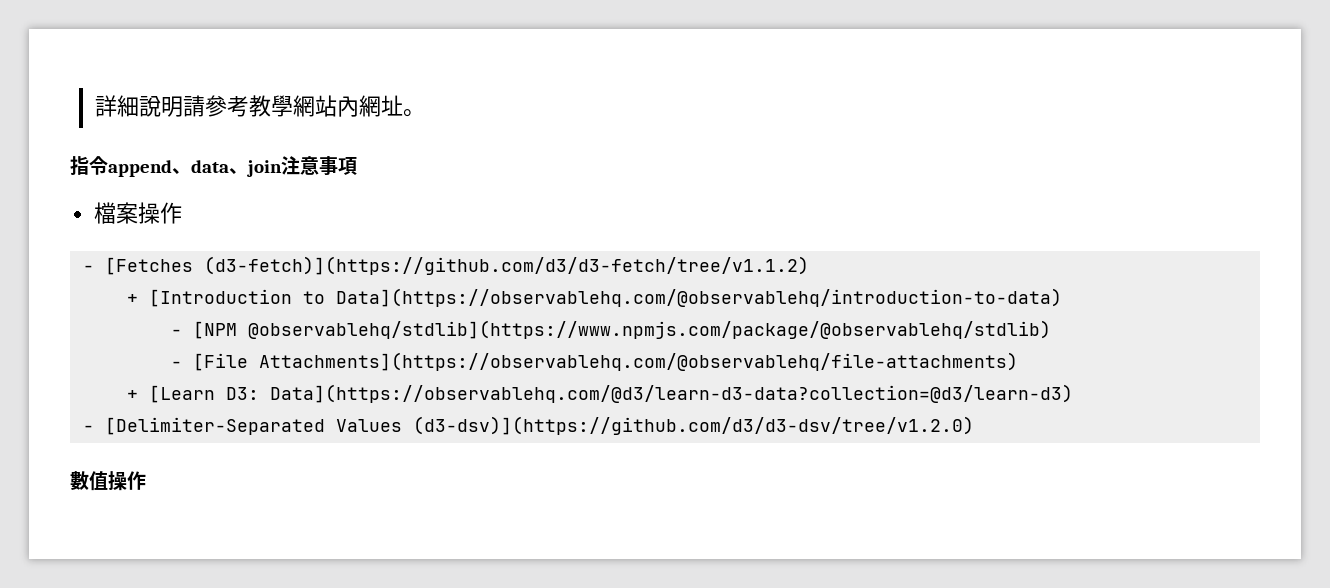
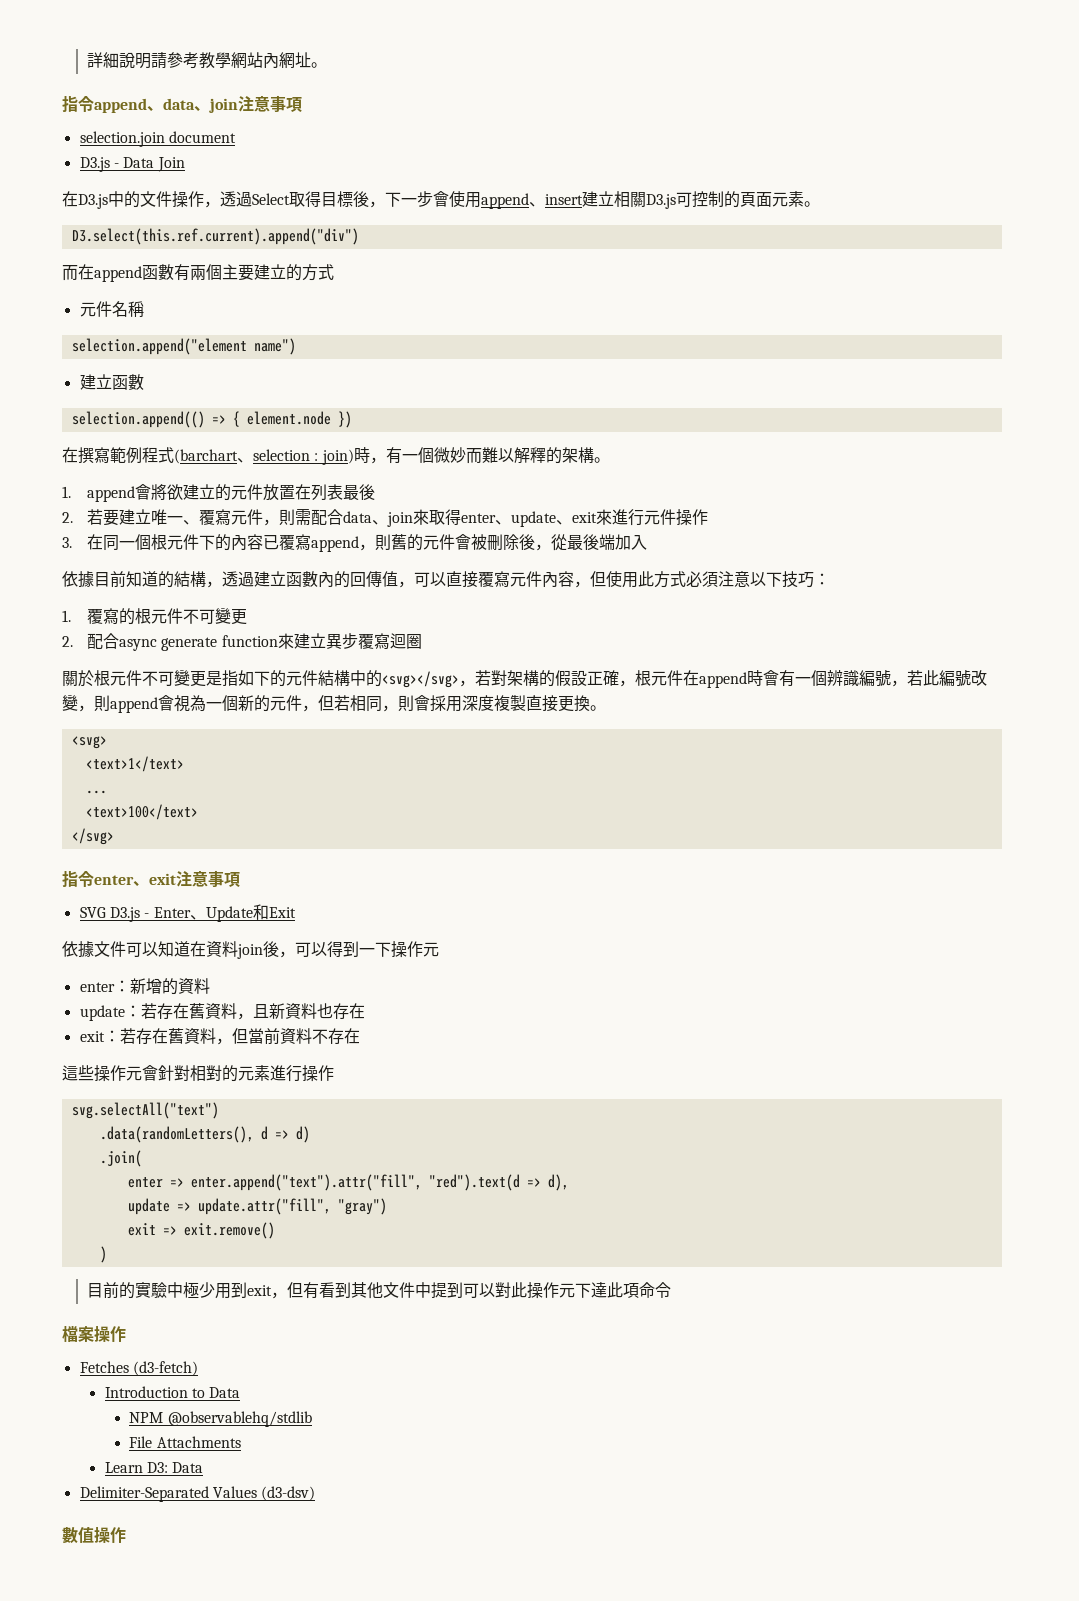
[94,202,183,224] [83,256,810,275] [127,288,1063,307] [171,320,1052,339] [171,352,1019,371] [127,384,1074,403] [83,416,975,435] 檔案操作 // - [Fetches (d3-fetch)](https://github.com/d3/d3-fetch/tree/v1.1.2) // + [Introduction to Data](https://observablehq.com/@observablehq/introduction-to-data) // - [NPM @observablehq/stdlib](https://www.npmjs.com/package/@observablehq/stdlib) // - [File Attachments](https://observablehq.com/@observablehq/file-attachments) // + [Learn D3: Data](https://observablehq.com/@d3/learn-d3-data?collection=@d3/learn-d3) // - [Delimiter-Separated Values (d3-dsv)](https://github.com/d3/d3-dsv/tree/v1.2.0) -> [79,131,236,147] [79,157,185,172] [62,191,820,209] [71,228,359,245] [62,264,334,282] [79,301,144,317] [71,338,296,355] [79,374,144,390] [71,411,352,428] [62,447,610,465] [62,484,375,502] [62,509,708,527] [62,534,647,552] [62,571,830,588] [62,607,247,625] [62,633,422,651] [62,669,987,688] [62,694,606,713] [71,736,107,749] [85,756,184,772] [85,790,107,794] [85,804,198,820] [71,828,114,845] [62,870,240,887] [79,904,296,922] [62,941,439,959] [79,978,210,995] [79,1003,365,1021] [79,1028,360,1045] [62,1065,334,1082] [71,1102,219,1119] [99,1126,310,1143] [99,1150,142,1167] [127,1174,569,1191] [127,1198,387,1215] [127,1222,275,1239] [99,1246,107,1263] [86,1282,671,1299] [62,1325,126,1342] [79,1361,198,1376] [104,1386,241,1398] [129,1411,312,1427] [129,1436,241,1448] [104,1462,204,1473] [79,1486,316,1502] selection.join document // D3.js - Data Join // 在D3.js中的文件操作，透過Select取得目標後，下一步會使用append、insert建立相關D3.js可控制的頁面元素。 // D3.select(this.ref.current).append("div") // 而在append函數有兩個主要建立的方式 // 元件名稱 // selection.append("element name") // 建立函數 // selection.append(() => { element.node }) // 在撰寫範例程式(barchart、selection : join)時，有一個微妙而難以解釋的架構。 // 1. append會將欲建立的元件放置在列表最後 // 2.若要建立唯一、覆寫元件，則需配合data、join來取得enter、update、exit來進行元件操作 // 3.在同一個根元件下的內容已覆寫append，則舊的元件會被刪除後，從最後端加入 // 依據目前知道的結構，透過建立函數內的回傳值，可以直接覆寫元件內容，但使用此方式必須注意以下技巧： // 1.覆寫的根元件不可變更 // 2.配合async generate function來建立異步覆寫迴圈 // 關於根元件不可變更是指如下的元件結構中的<svg></svg>，若對架構的假設正確，根元件在append時會有一個辨識編號，若此編號改變，則append會視為一個新的元件，但若相同，則會採用深度複製直接更換。 // <svg> // <text>1</text> // ... // <text>100</text> // </svg> // 指令enter、exit注意事項 // SVG D3.js - Enter、Update和Exit // 依據文件可以知道在資料join後，可以得到一下操作元 // enter：新增的資料 // update：若存在舊資料，且新資料也存在 // exit：若存在舊資料，但當前資料不存在 // 這些操作元會針對相對的元素進行操作 // svg.selectAll("text") // .data(randomLetters(), d => d) // .join( // enter => enter.append("text").attr("fill", "red").text(d => d), // update => update.attr("fill", "gray") // exit => exit.remove() // ) // 目前的實驗中極少用到exit，但有看到其他文件中提到可以對此操作元下達此項命令 // 檔案操作 // Fetches (d3-fetch) // Introduction to Data // NPM @observablehq/stdlib // File Attachments // Learn D3: Data // Delimiter-Separated Values (d3-dsv)

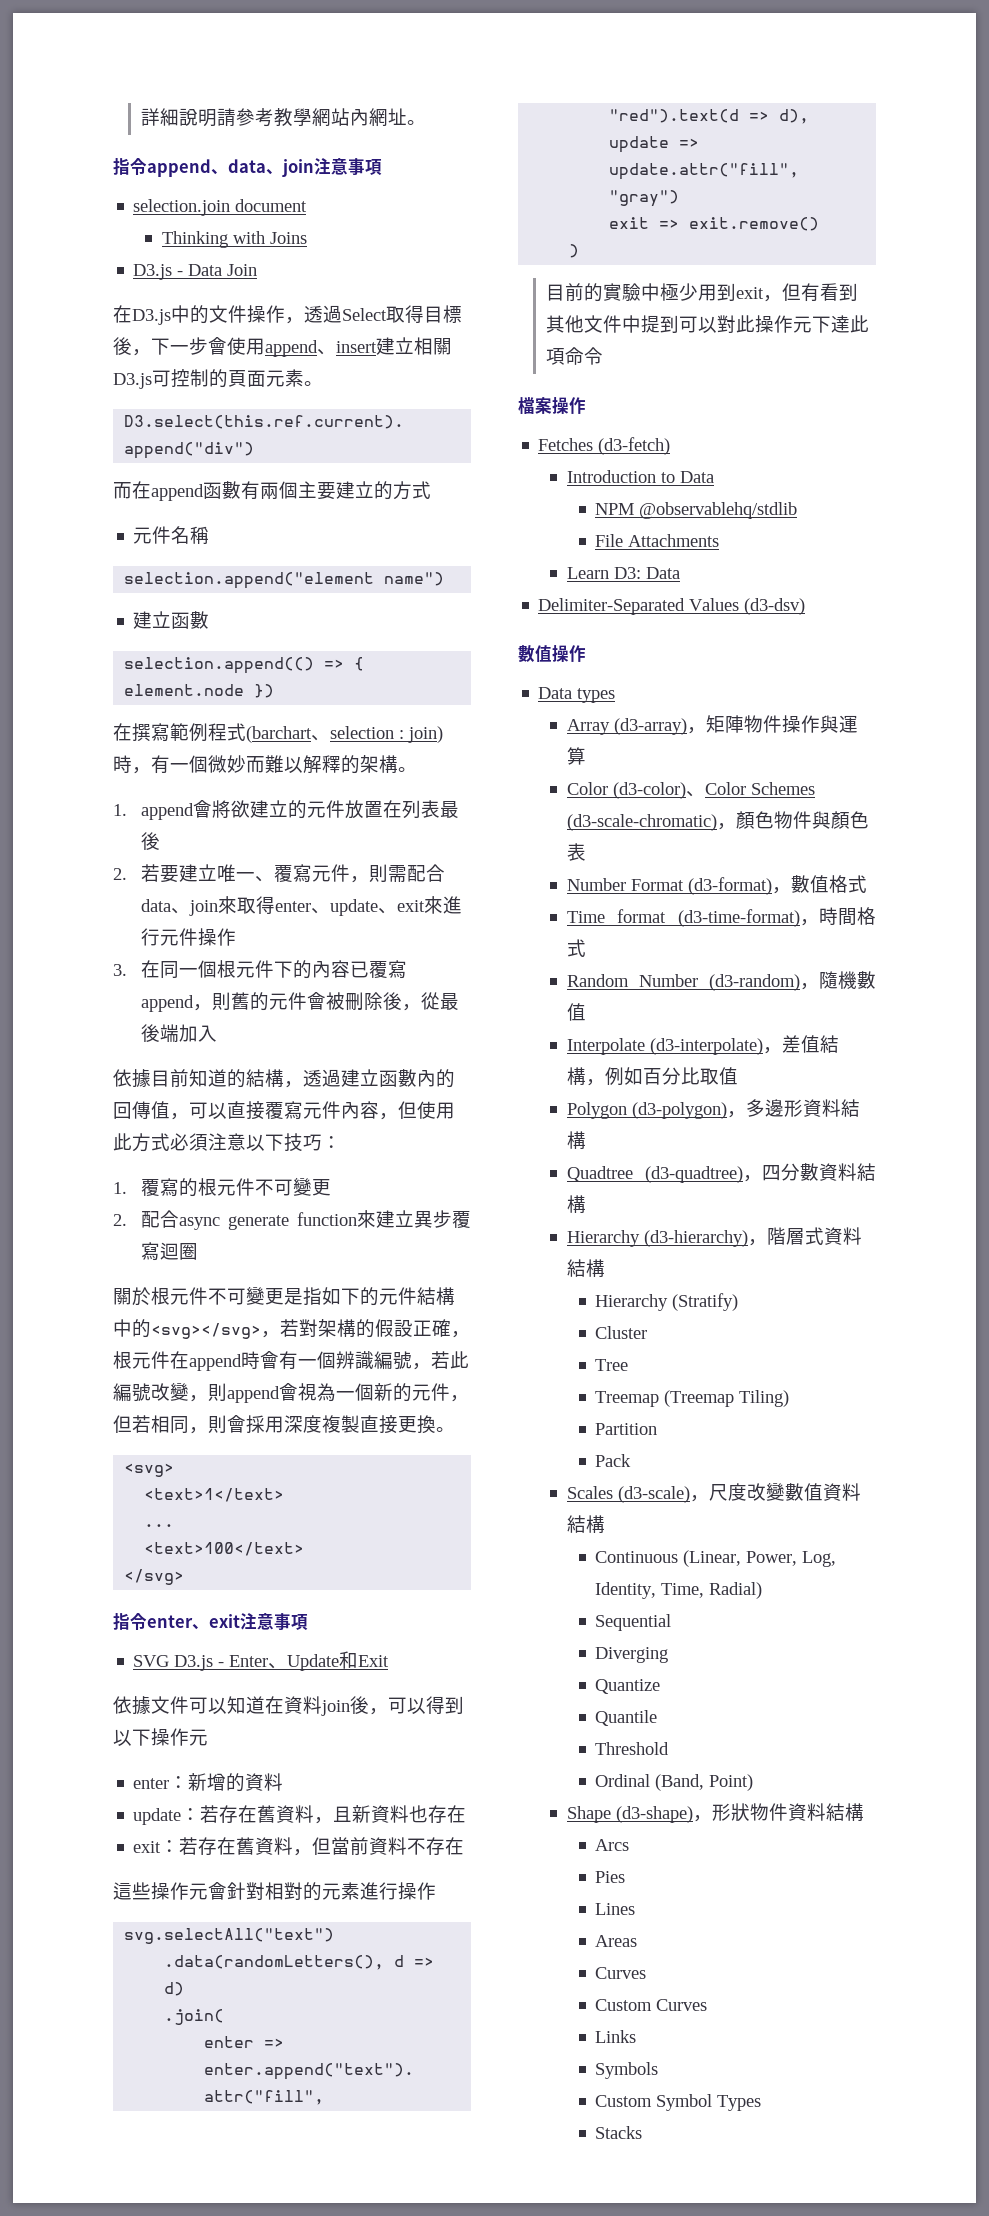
(236, 137) none -> [161,231,307,248] // Thinking with Joins
[359,948,375,955] 一 -> [113,1729,132,1746] 以
(126, 1535) none -> [538,687,616,703] [566,715,858,735] [566,747,586,765] [566,782,815,799] [566,811,869,831] [566,843,586,861] [566,875,867,895] [566,907,876,927] [566,939,586,957] [566,971,876,991] [566,1003,586,1021] [566,1035,839,1055] [566,1067,738,1086] [566,1099,860,1119] [566,1131,586,1149] [566,1163,876,1183] [566,1195,586,1213] [566,1227,862,1247] [566,1259,605,1277] [595,1293,739,1311] [595,1326,648,1339] [595,1359,629,1371] [595,1390,790,1407] [595,1423,658,1435] [595,1454,632,1467] [566,1482,861,1503] [566,1515,605,1533] [595,1550,837,1567] [595,1582,763,1599] [595,1614,672,1631] [595,1647,669,1663] [595,1679,661,1694] [595,1710,658,1726] [595,1742,670,1755] [595,1774,754,1791] [566,1803,864,1823] [595,1839,630,1851] [595,1871,626,1883] [595,1903,636,1915] [595,1935,638,1947] [595,1967,647,1979] [595,1999,708,2011] [595,2030,637,2043] [595,2062,659,2079] [595,2094,762,2111] [595,2126,643,2139] // Data types // Array (d3-array)，矩陣物件操作與運算 // Color (d3-color)、Color Schemes (d3-scale-chromatic)，顏色物件與顏色表 // Number Format (d3-format)，數值格式 // Time format (d3-time-format)，時間格式 // Random Number (d3-random)，隨機數值 // Interpolate (d3-interpolate)，差值結構，例如百分比取值 // Polygon (d3-polygon)，多邊形資料結構 // Quadtree (d3-quadtree)，四分數資料結構 // Hierarchy (d3-hierarchy)，階層式資料結構 // Hierarchy (Stratify) // Cluster // Tree // Treemap (Treemap Tiling) // Partition // Pack // Scales (d3-scale)，尺度改變數值資料結構 // Continuous (Linear, Power, Log, Identity, Time, Radial) // Sequential // Diverging // Quantize // Quantile // Threshold // Ordinal (Band, Point) // Shape (d3-shape)，形狀物件資料結構 // Arcs // Pies // Lines // Areas // Curves // Custom Curves // Links // Symbols // Custom Symbol Types // Stacks

